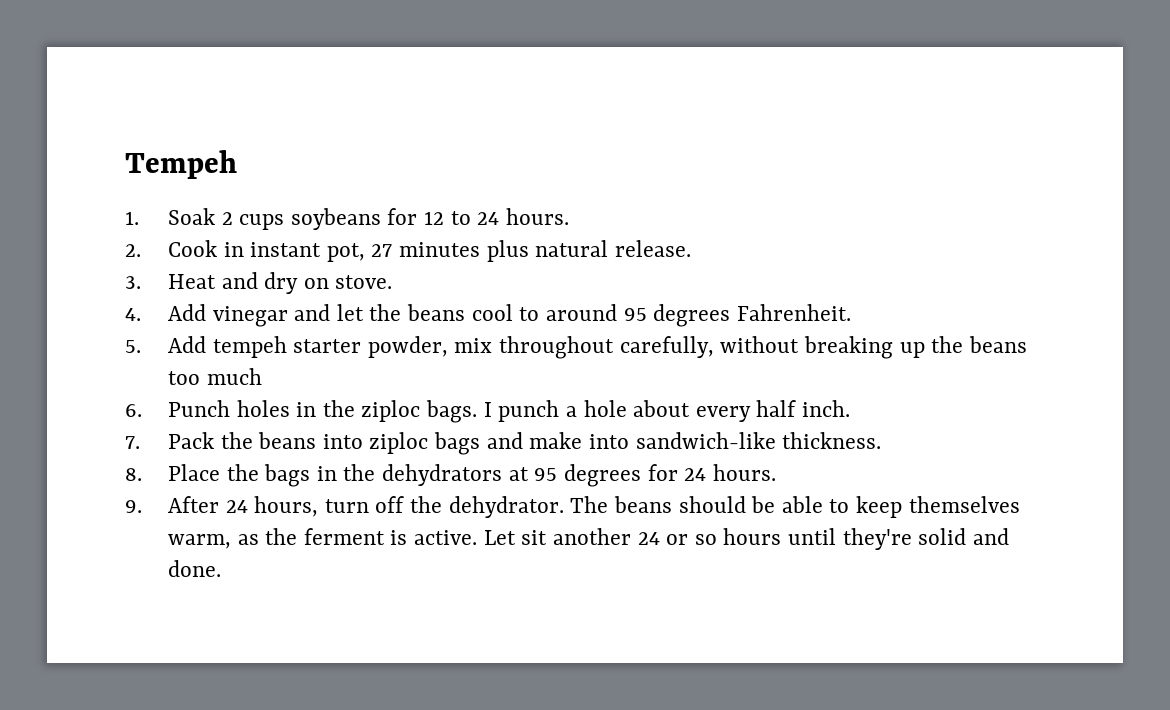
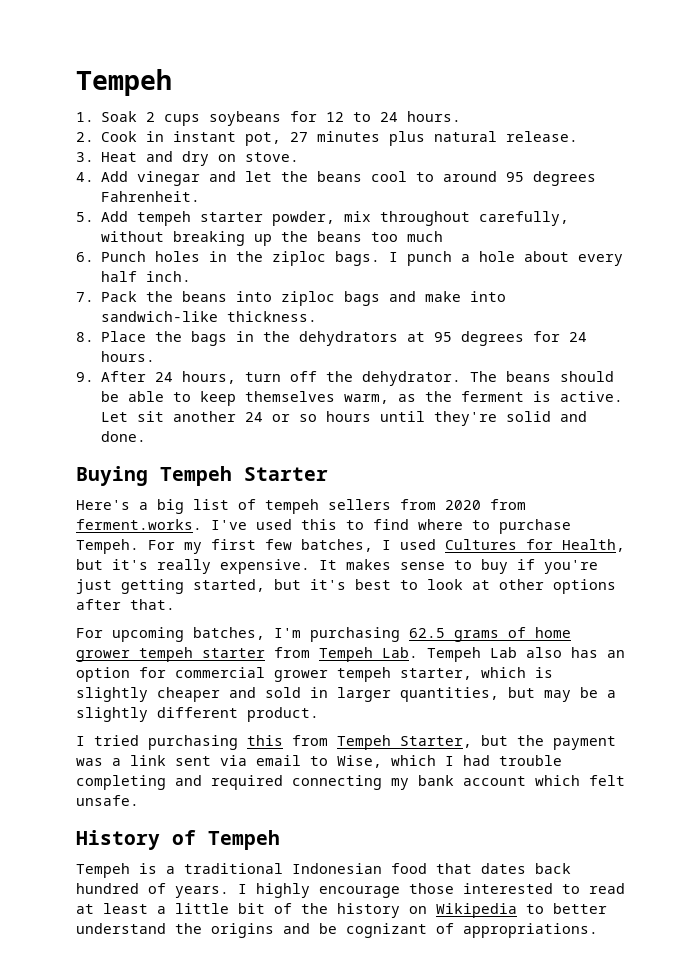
(222, 568) none -> [76,466,328,486] [76,499,526,514] [76,519,571,534] [76,539,625,554] [76,559,598,574] [76,579,616,594] [76,599,175,610] [76,627,571,642] [76,647,625,662] [76,667,553,682] [76,687,616,702] [76,707,319,722] [76,735,616,750] [76,755,562,768] [76,775,625,790] [76,795,139,806] [76,830,280,850] [76,863,571,878] [76,883,625,898] [76,903,607,918] [76,923,598,938] // Buying Tempeh Starter // Here's a big list of tempeh sellers from 2020 from ferment.works. I've used this to find where to purchase Tempeh. For my first few batches, I used Cultures for Health, but it's really expensive. It makes sense to buy if you're just getting started, but it's best to look at other options after that. // For upcoming batches, I'm purchasing 62.5 grams of home grower tempeh starter from Tempeh Lab. Tempeh Lab also has an option for commercial grower tempeh starter, which is slightly cheaper and sold in larger quantities, but may be a slightly different product. // I tried purchasing this from Tempeh Starter, but the payment was a link sent via email to Wise, which I had trouble completing and required connecting my bank account which felt unsafe. // History of Tempeh // Tempeh is a traditional Indonesian food that dates back hundred of years. I highly encourage those interested to read at least a little bit of the history on Wikipedia to better understand the origins and be cognizant of appropriations.

